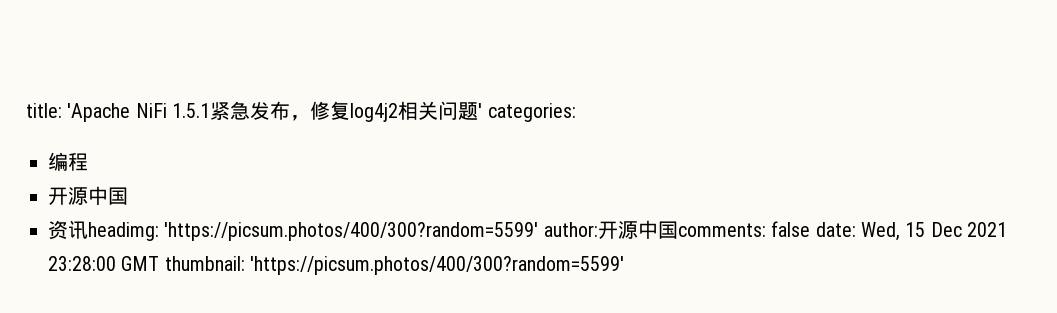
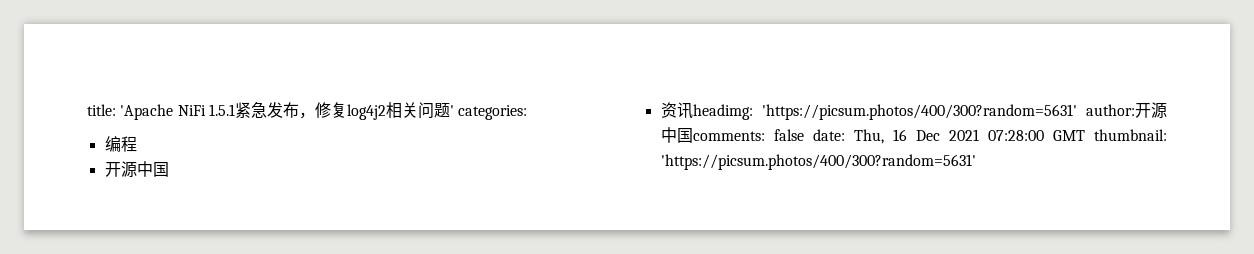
[164,222,539,241] 'https://picsum.photos/400/300?random=5599' -> [761,104,1077,120] 'https://picsum.photos/400/300?random=5631'
[860,222,926,241] Wed, 15 -> [853,129,907,144] Thu, 16
[48,256,116,271] 23:28:00 -> [987,130,1044,141] 07:28:00
[250,256,625,275] 'https://picsum.photos/400/300?random=5599' -> [660,154,976,170] 'https://picsum.photos/400/300?random=5631'

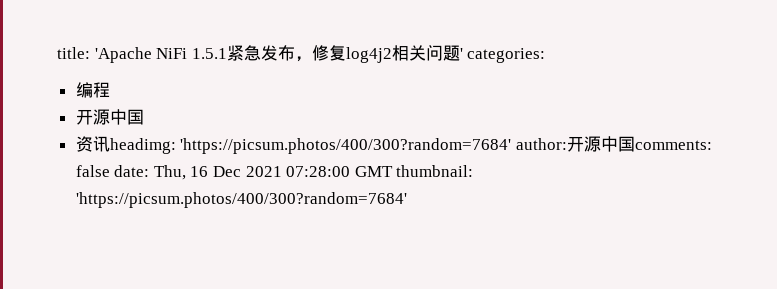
[761,104,1077,120] 'https://picsum.photos/400/300?random=5631' -> [180,138,512,154] 'https://picsum.photos/400/300?random=7684'
[660,154,976,170] 'https://picsum.photos/400/300?random=5631' -> [75,192,407,208] 'https://picsum.photos/400/300?random=7684'

